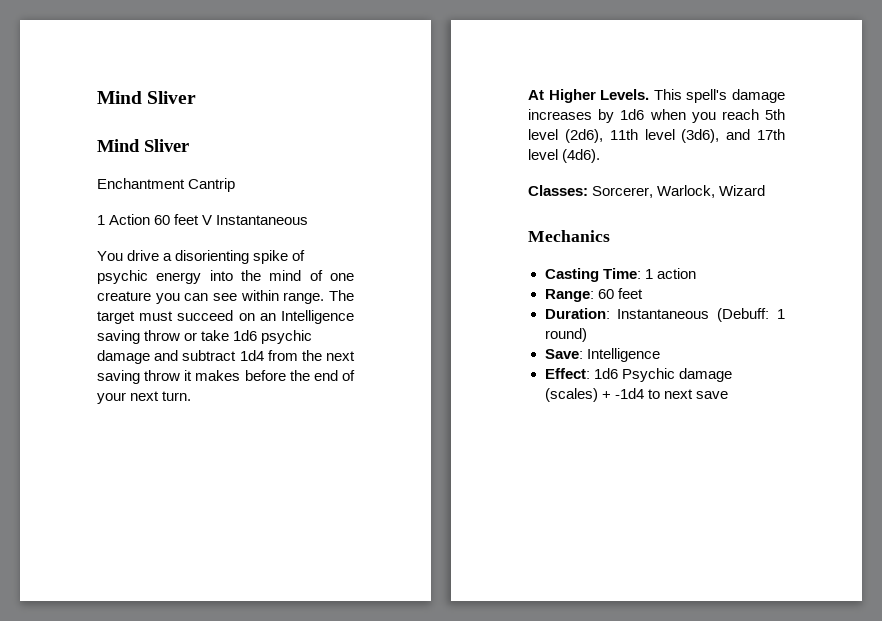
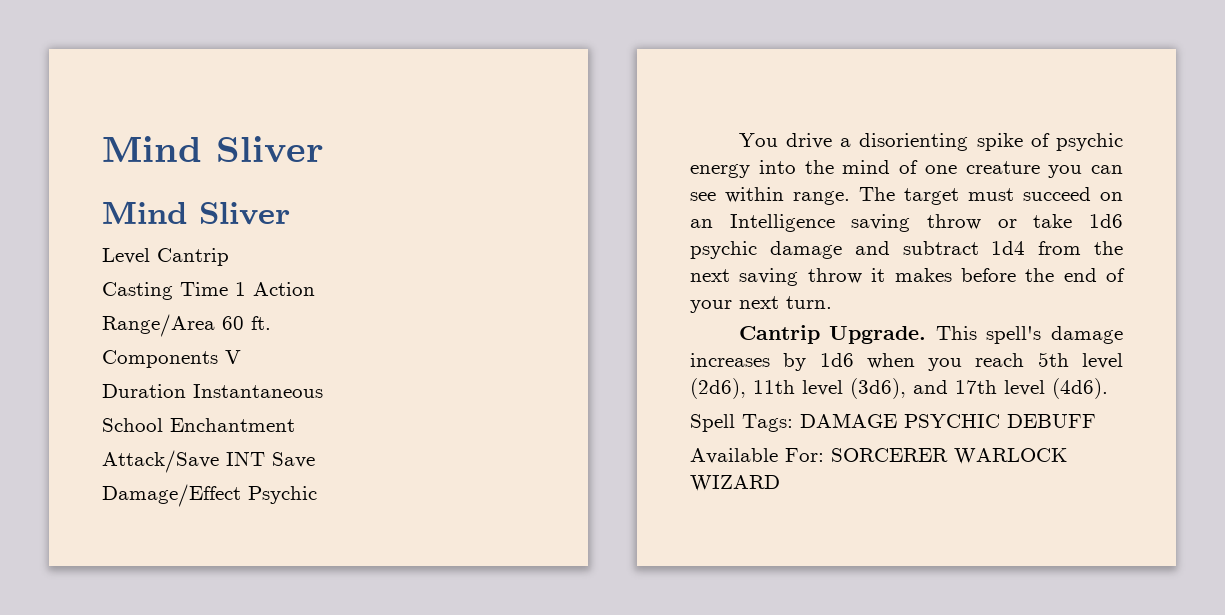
[97,178,185,189] Enchantment -> [102,248,150,264] Level
(236, 185) none -> [102,282,228,300] Casting Time
[154,214,200,225] 60 feet -> [102,314,271,337] [102,350,218,368] // Range/Area 60 ft. // Components
[216,215,309,225] Instantaneous -> [102,384,323,398] [102,418,295,432] [102,450,315,473] [102,484,317,507] // Duration Instantaneous // School Enchantment // Attack/Save INT Save // Damage/Effect Psychic
[528,89,650,103] At Higher Levels. -> [738,325,927,344] Cantrip Upgrade.
[528,185,766,198] [528,230,610,242] [544,268,696,282] [544,288,643,302] [544,308,785,322] [544,328,587,342] [544,348,660,362] [544,368,732,382] [544,388,728,402] Classes: Sorcerer, Warlock, Wizard // Mechanics // Casting Time: 1 action // Range: 60 feet // Duration: Instantaneous (Debuff: 1 round) // Save: Intelligence // Effect: 1d6 Psychic damage (scales) + -1d4 to next save -> [690,413,1096,432] [690,448,1067,464] [690,475,780,491] Spell Tags: DAMAGE PSYCHIC DEBUFF // Available For: SORCERER WARLOCK WIZARD

